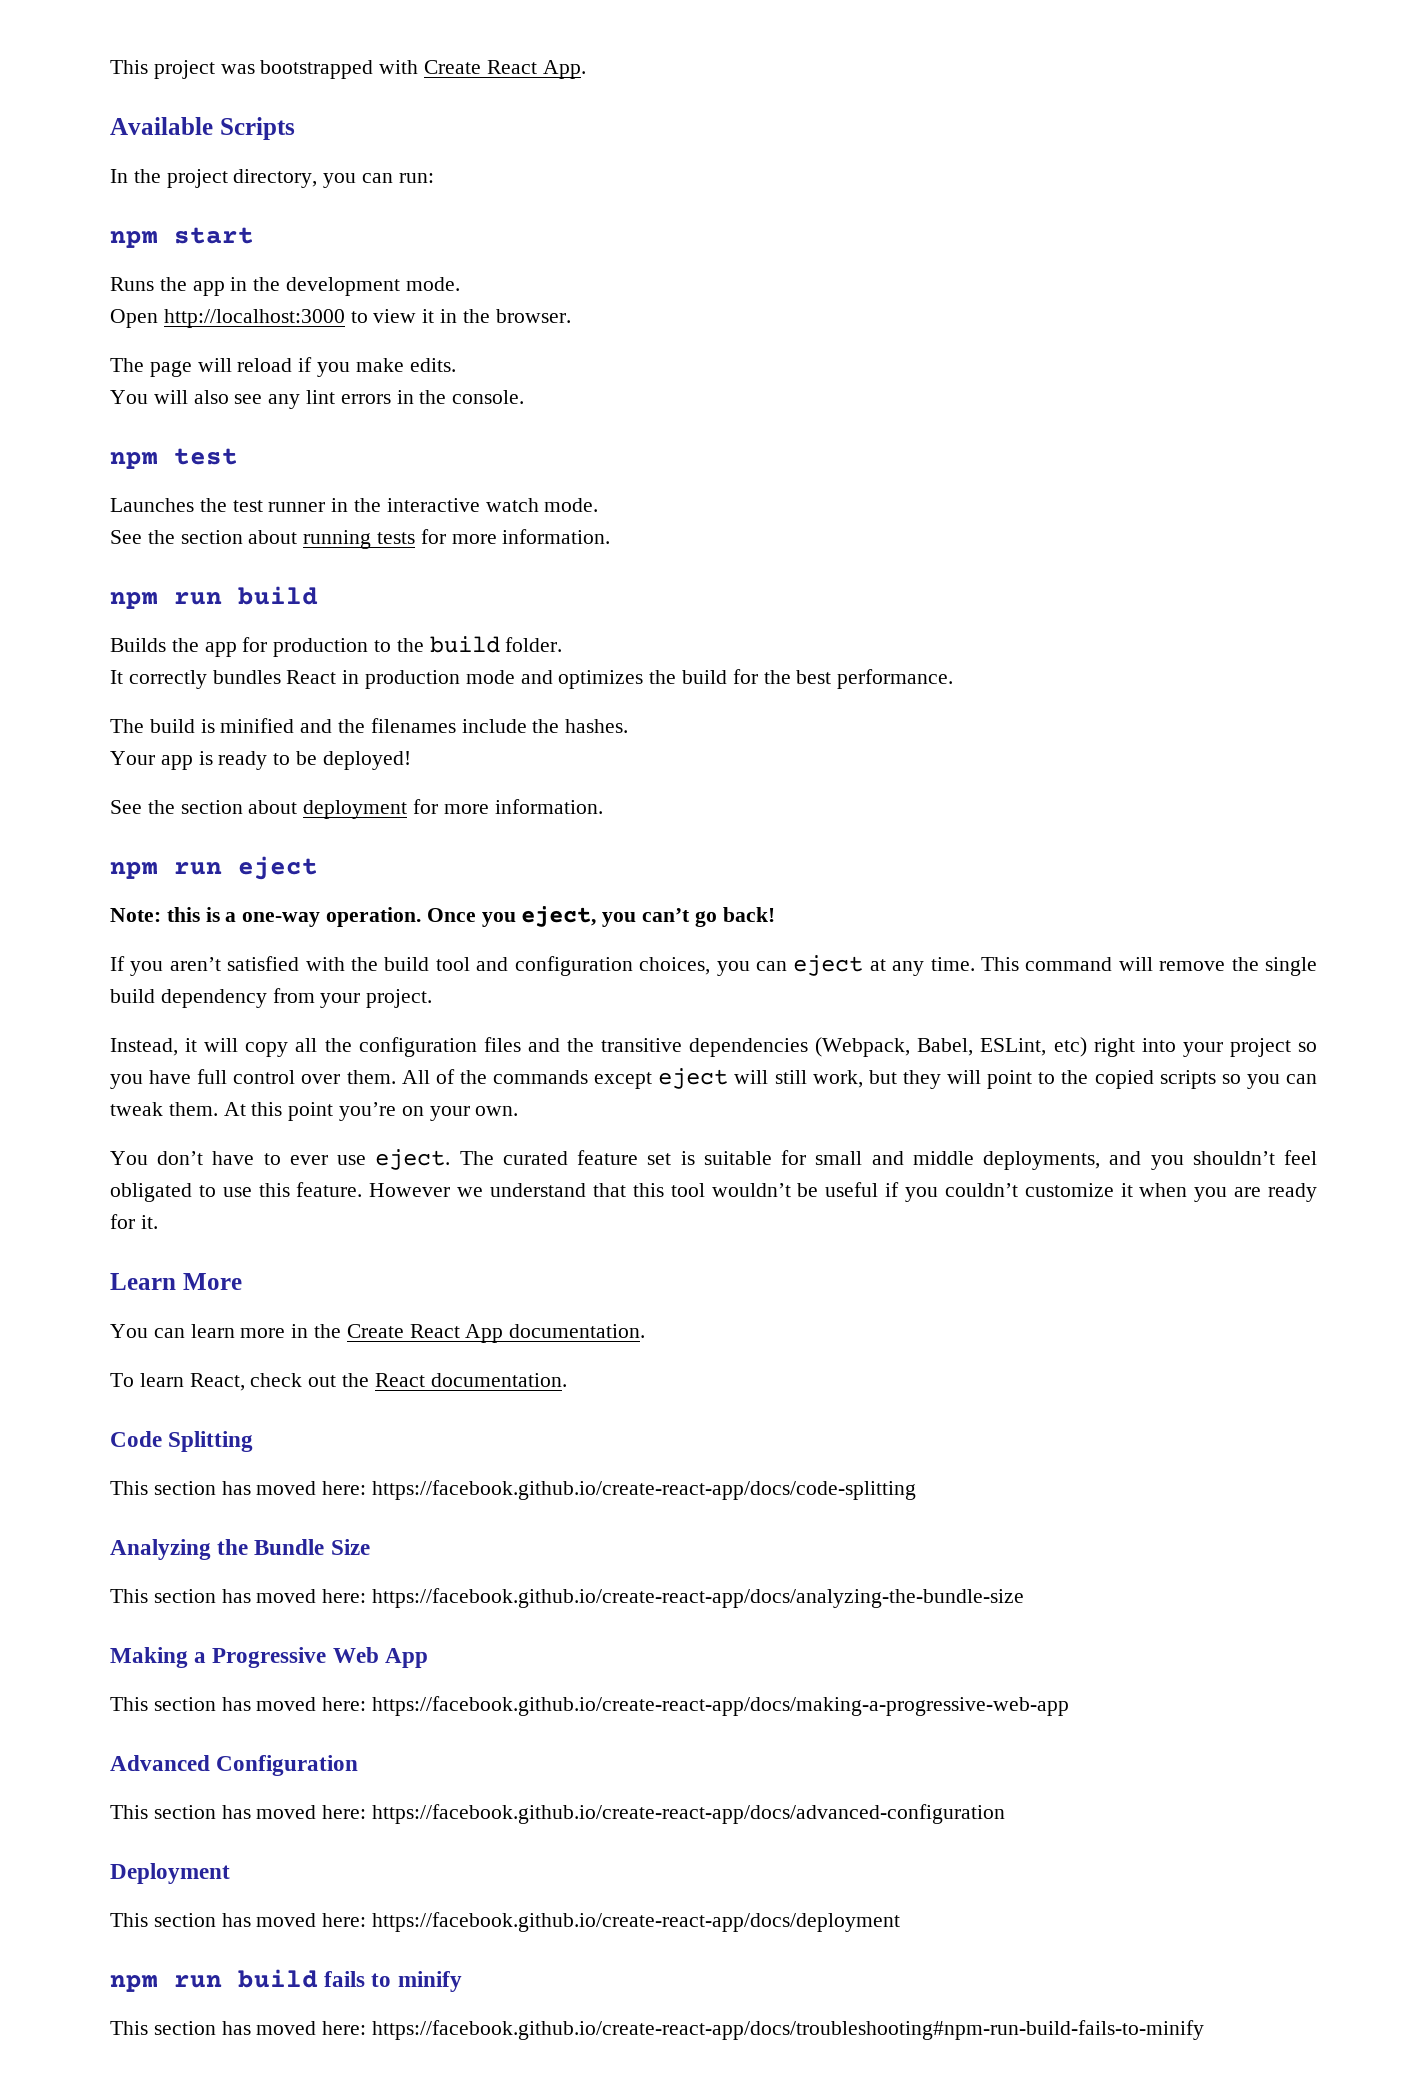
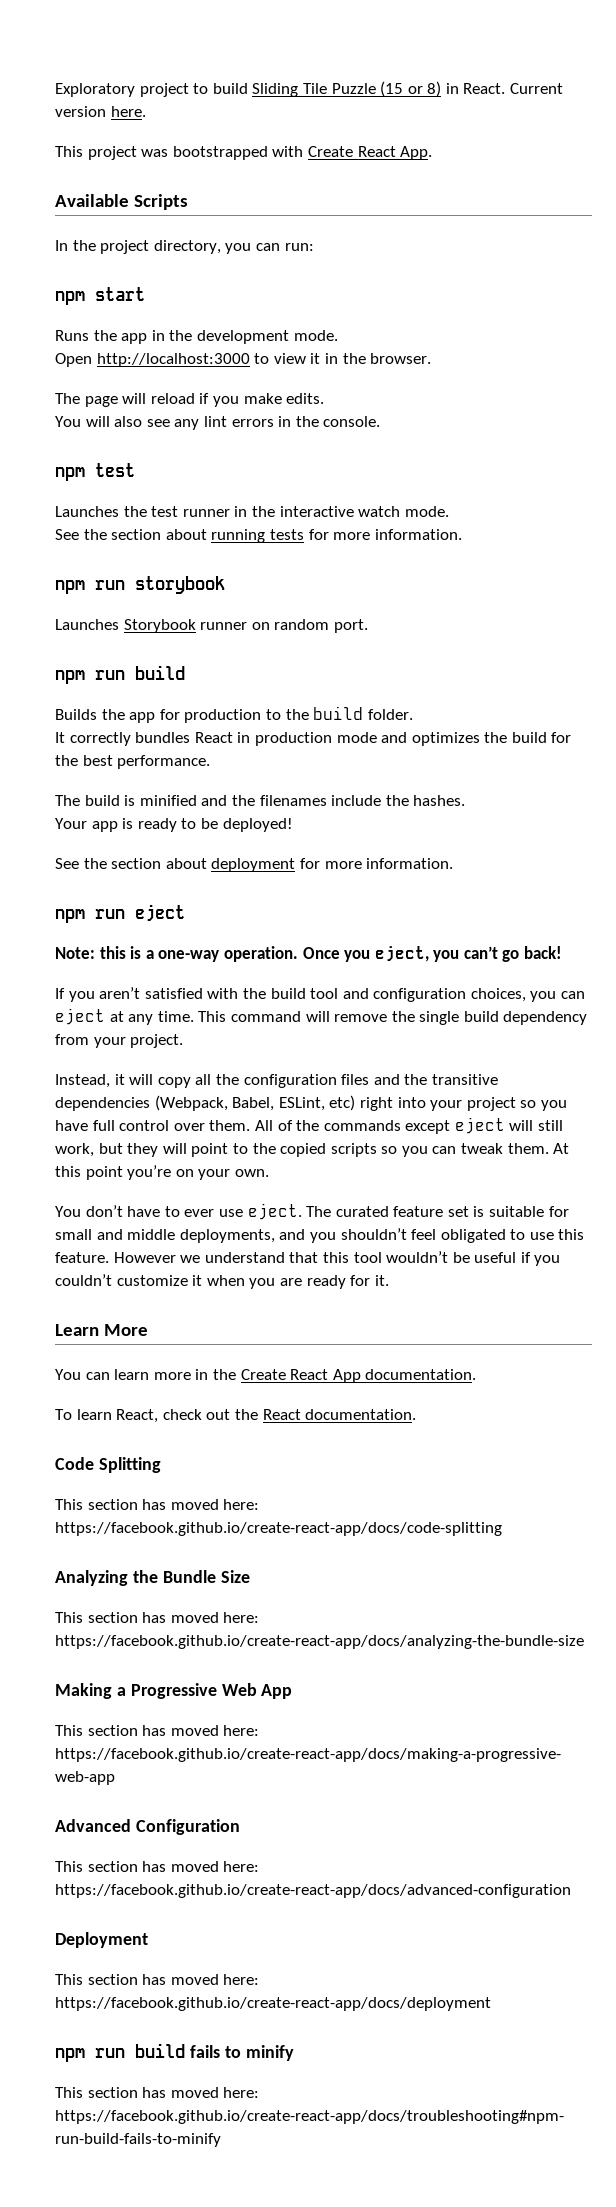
(110, 67) none -> [55,81,564,97] [55,106,146,117] Exploratory project to build Sliding Tile Puzzle (15 or 8) in React. Current version here. //
(611, 536) none -> [55,576,225,594] [55,619,368,633] // npm run storybook // Launches Storybook runner on random port.

